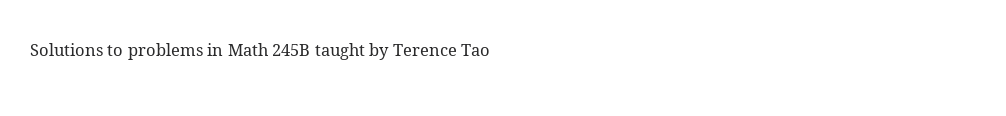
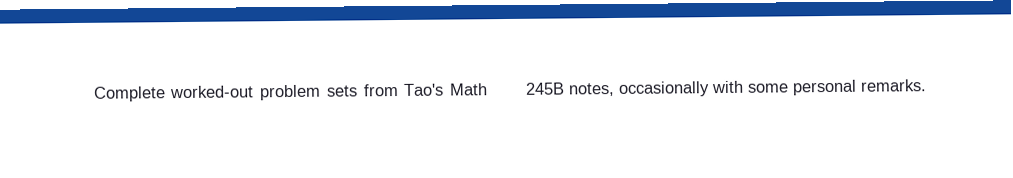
[30,43,491,60] Solutions to problems in Math 245B taught by Terence Tao -> [92,79,927,102] Complete worked-out problem sets from Tao's Math 245B notes, occasionally with some personal remarks.

